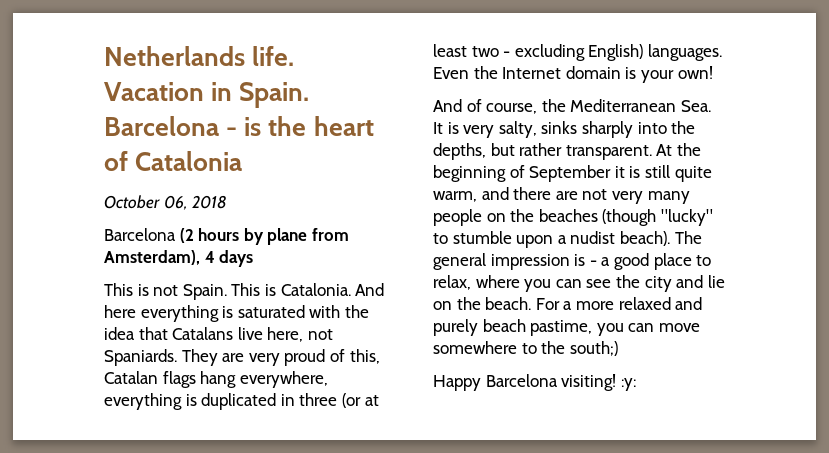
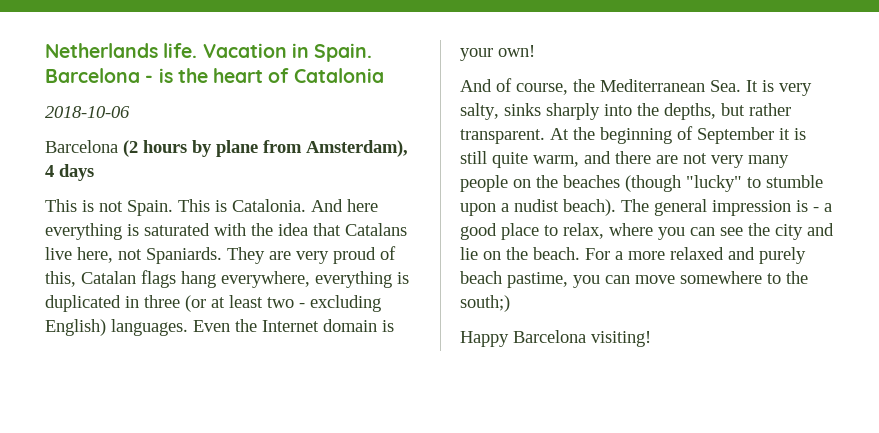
[104,195,228,210] October 06, 2018 -> [45,106,130,118] 2018-10-06
[620,378,636,391] :y: -> (651, 339) none

